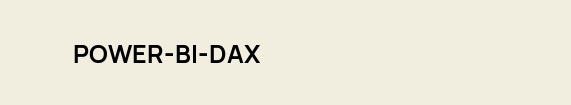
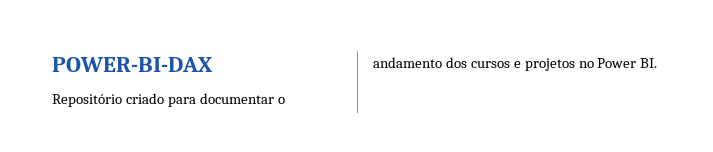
(261, 54) none -> [52,93,285,107] [373,57,658,71] // Repositório criado para documentar o andamento dos cursos e projetos no Power BI.

